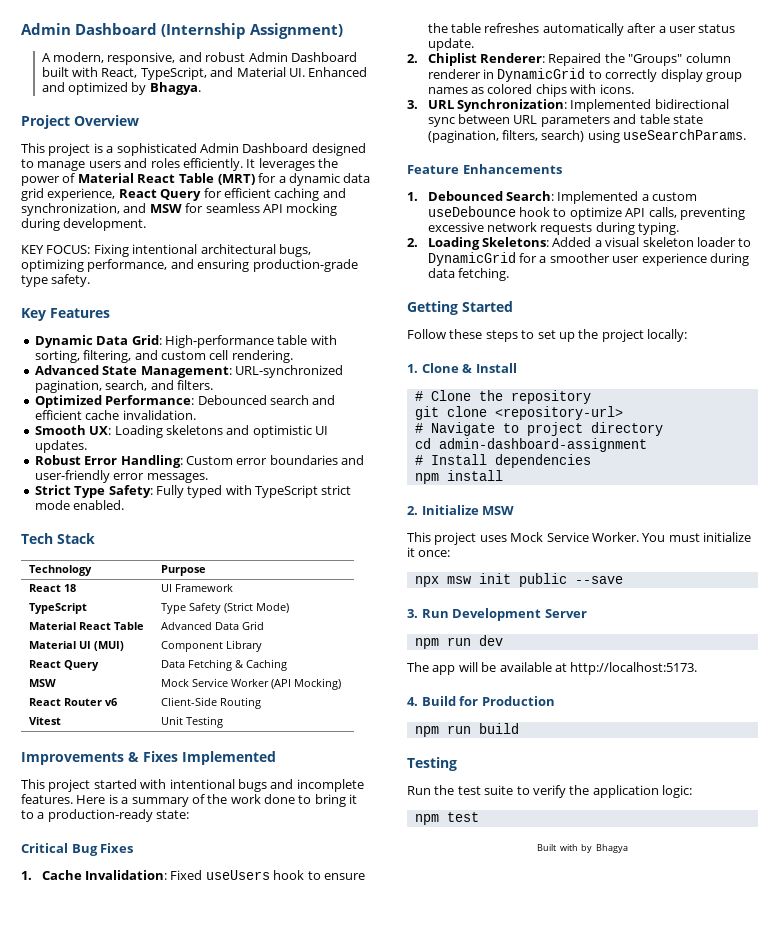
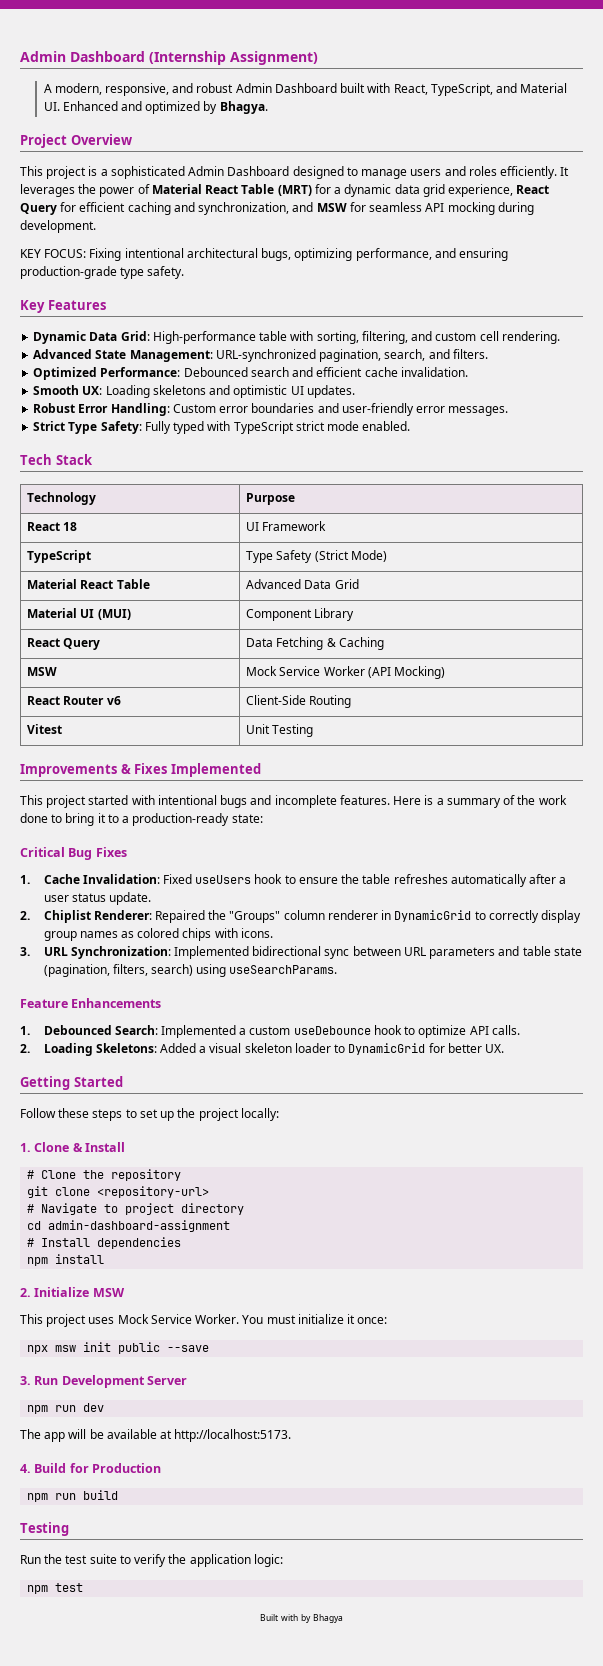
[648,207,745,220] [427,222,680,235] calls, preventing excessive network requests during typing. -> [491,1025,520,1035] calls.
[539,253,749,266] [427,268,510,281] a smoother user experience during data fetching. -> [447,1043,505,1053] better UX.

